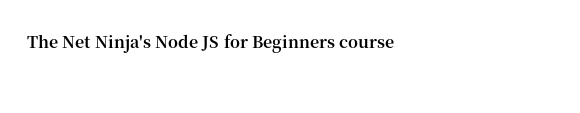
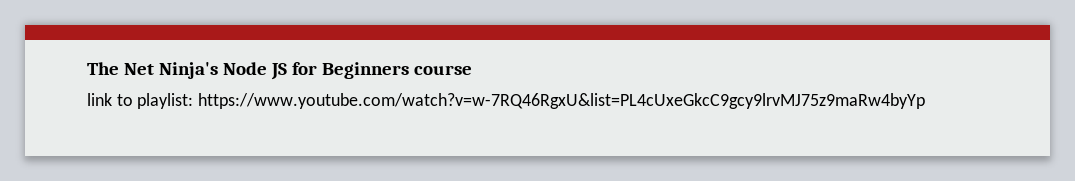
(395, 43) none -> [87,93,926,109] // link to playlist: https://www.youtube.com/watch?v=w-7RQ46RgxU&list=PL4cUxeGkcC9gcy9lrvMJ75z9maRw4byYp

